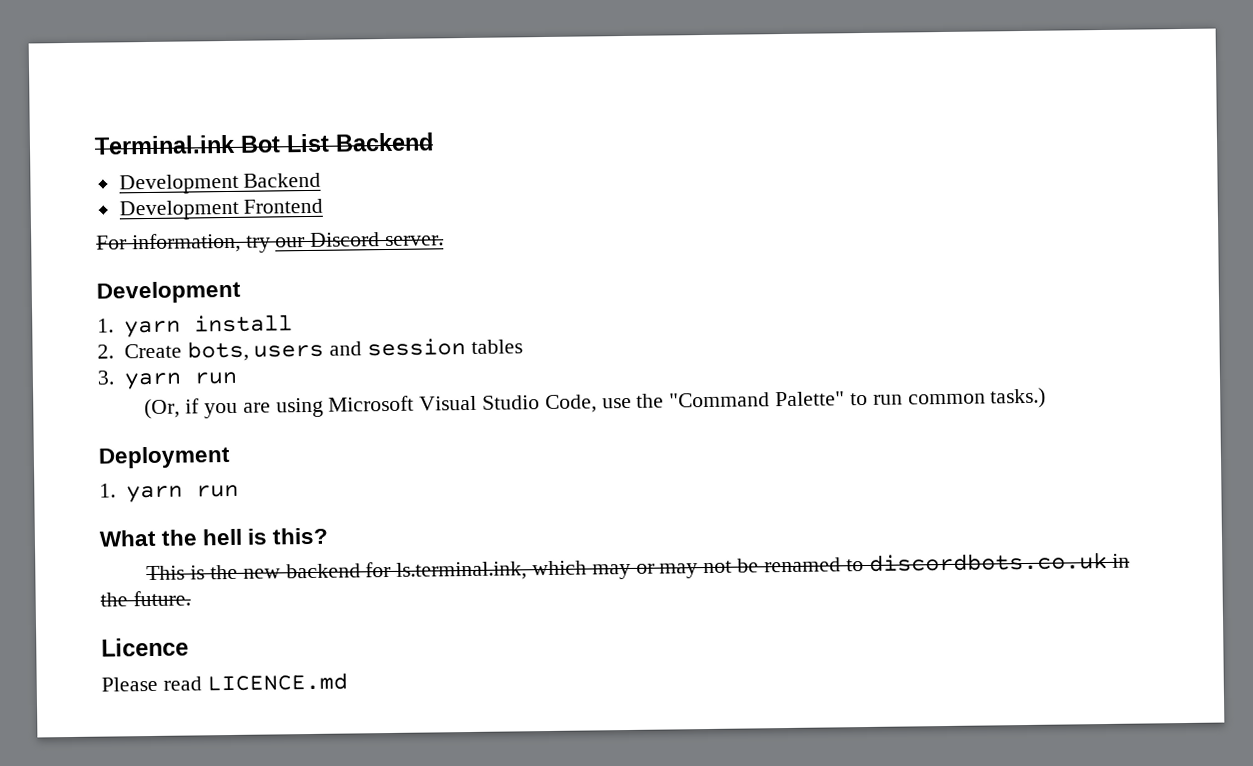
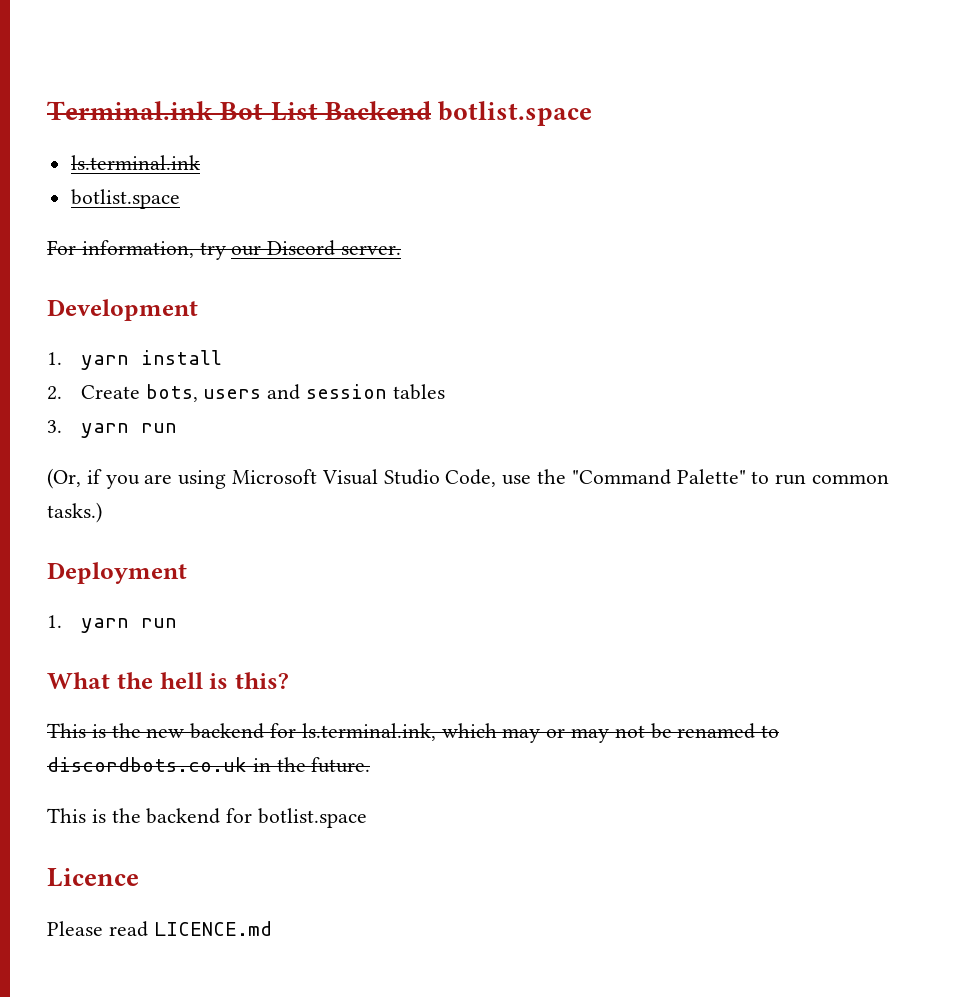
[118,172,322,195] [118,198,324,221] // Development Backend // Development Frontend -> [438,101,593,126] [70,155,200,170] [70,189,180,209] botlist.space // ls.terminal.ink // botlist.space
(191, 598) none -> [47,808,368,828] // This is the backend for botlist.space

